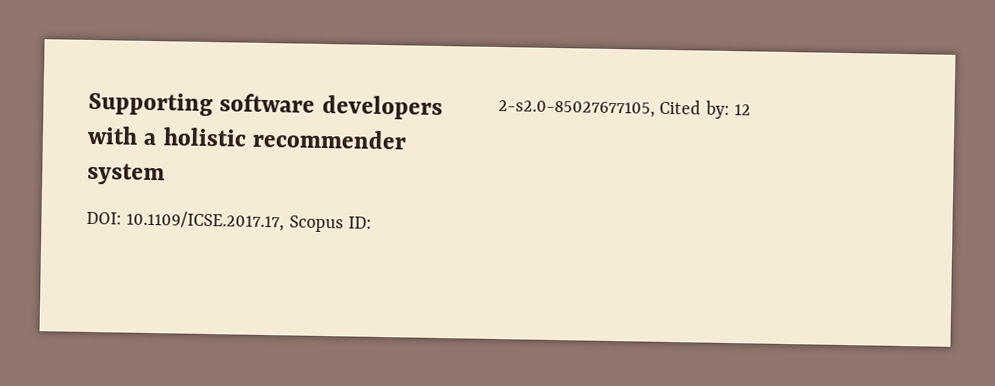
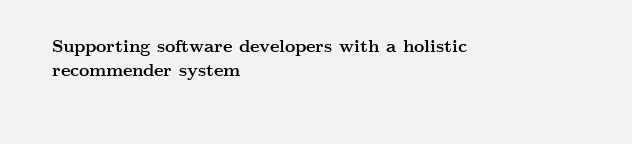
[86,210,373,233] [498,99,752,119] // DOI: 10.1109/ICSE.2017.17, Scopus ID: 2-s2.0-85027677105, Cited by: 12 -> (240, 72) none

